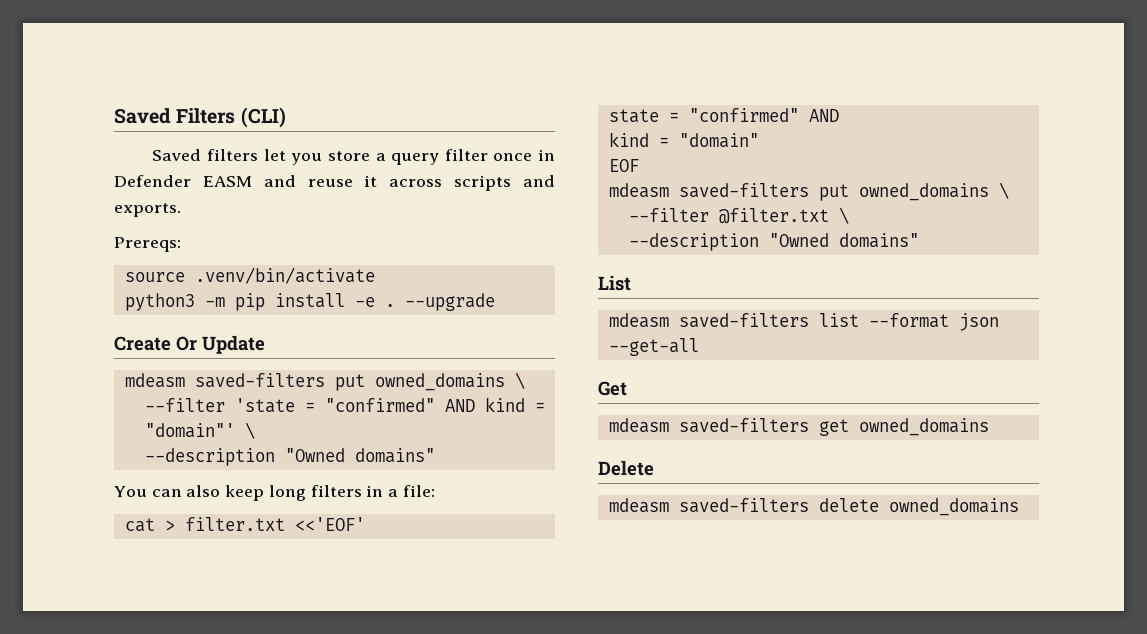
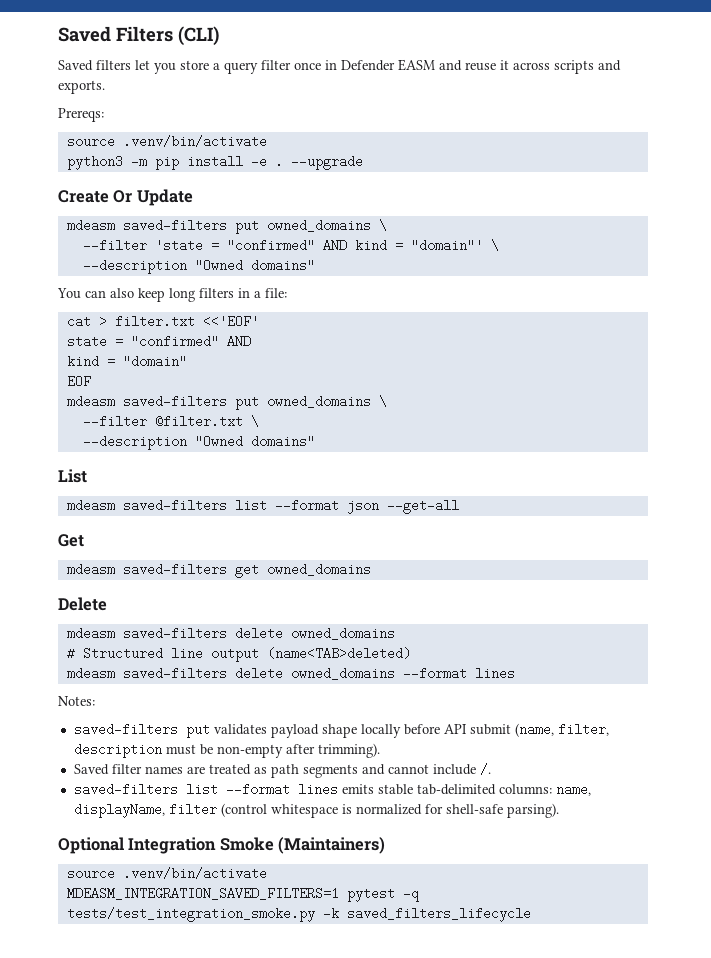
(1019, 507) none -> [66,647,411,662] [66,667,515,680] [58,696,95,706] [73,723,609,738] [73,743,380,758] [73,763,491,778] [73,783,591,796] [73,803,559,818] [58,837,386,854] [66,867,267,880] [66,887,419,902] [66,907,531,922] // # Structured line output (name<TAB>deleted) // mdeasm saved-filters delete owned_domains --format lines // Notes: // saved-filters put validates payload shape locally before API submit (name, filter, description must be non-empty after trimming). // Saved filter names are treated as path segments and cannot include /. // saved-filters list --format lines emits stable tab-delimited columns: name, displayName, filter (control whitespace is normalized for shell-safe parsing). // Optional Integration Smoke (Maintainers) // source .venv/bin/activate // MDEASM_INTEGRATION_SAVED_FILTERS=1 pytest -q tests/test_integration_smoke.py -k saved_filters_lifecycle

